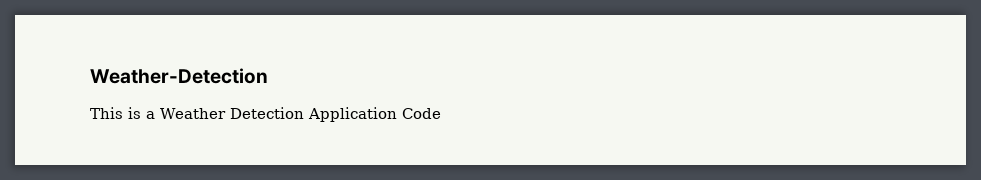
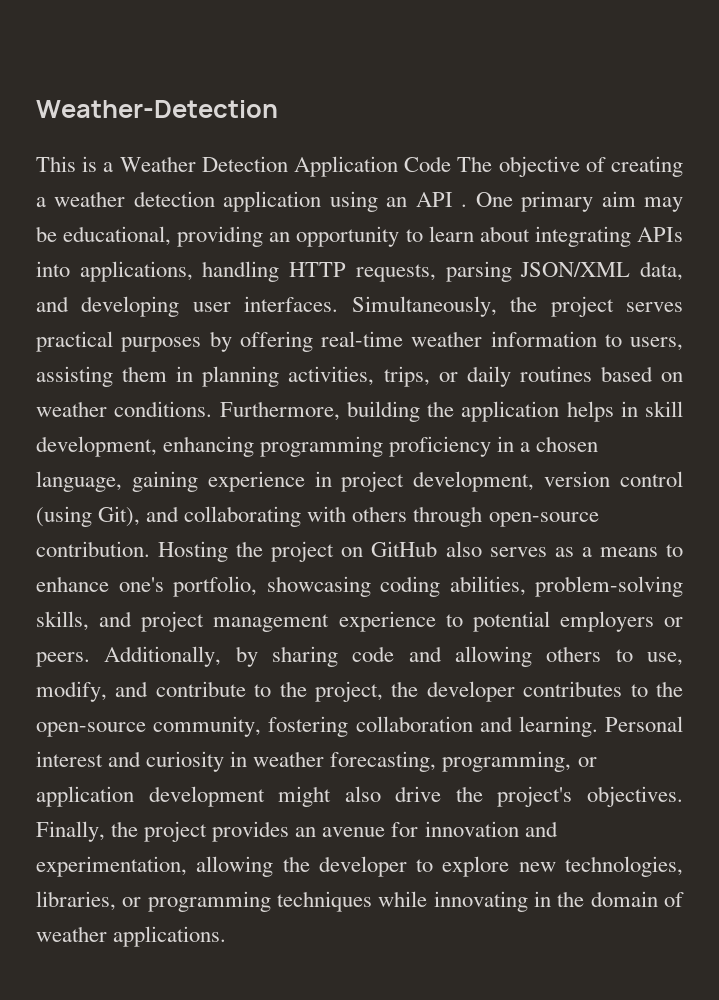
(441, 113) none -> [457,156,683,177] [36,191,683,212] [36,226,683,247] [36,261,683,282] [36,296,684,317] [36,331,683,352] [36,366,684,387] [36,401,683,422] [36,436,599,457] [36,471,684,492] [36,506,599,527] [36,541,683,562] [36,576,683,597] [36,611,683,632] [36,646,683,667] [36,681,683,702] [36,716,683,737] [36,751,597,772] [36,786,683,807] [36,821,558,842] [36,856,683,877] [36,891,685,912] [36,926,227,947] The objective of creating a weather detection application using an API . One primary aim may be educational, providing an opportunity to learn about integrating APIs into applications, handling HTTP requests, parsing JSON/XML data, and developing user interfaces. Simultaneously, the project serves practical purposes by offering real-time weather information to users, assisting them in planning activities, trips, or daily routines based on weather conditions. Furthermore, building the application helps in skill development, enhancing programming proficiency in a chosen language, gaining experience in project development, version control (using Git), and collaborating with others through open-source contribution. Hosting the project on GitHub also serves as a means to enhance one's portfolio, showcasing coding abilities, problem-solving skills, and project management experience to potential employers or peers. Additionally, by sharing code and allowing others to use, modify, and contribute to the project, the developer contributes to the open-source community, fostering collaboration and learning. Personal interest and curiosity in weather forecasting, programming, or application development might also drive the project's objectives. Finally, the project provides an avenue for innovation and experimentation, allowing the developer to explore new technologies, libraries, or programming techniques while innovating in the domain of weather applications.

